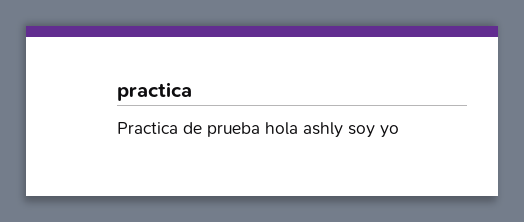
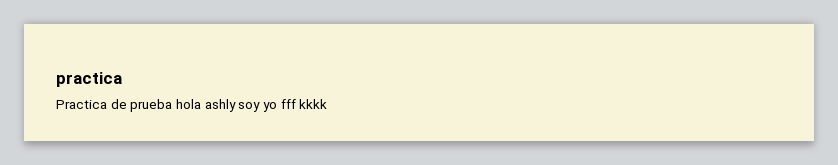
(399, 131) none -> [280,99,328,109] fff kkkk

